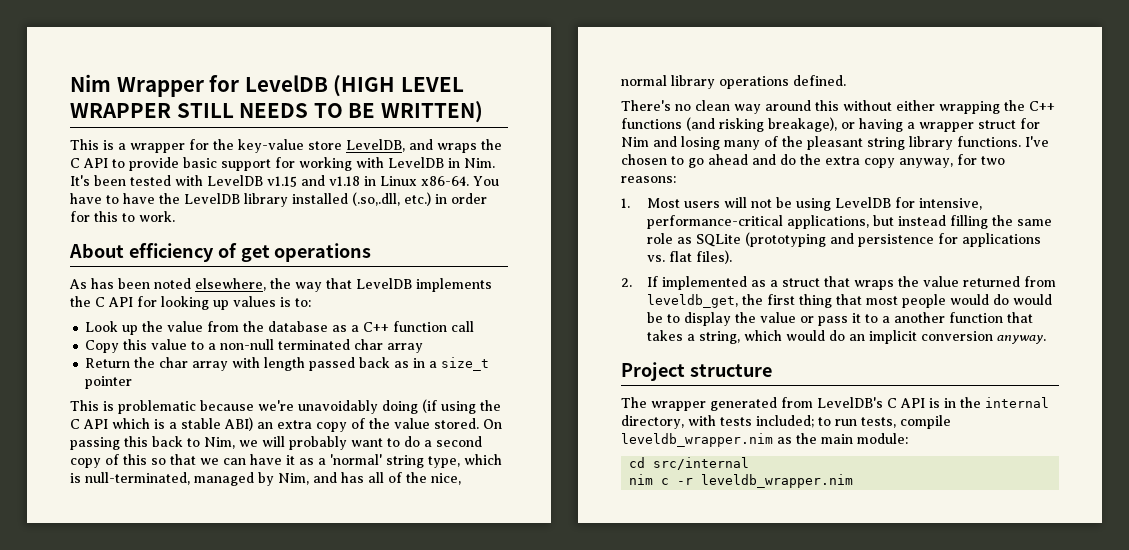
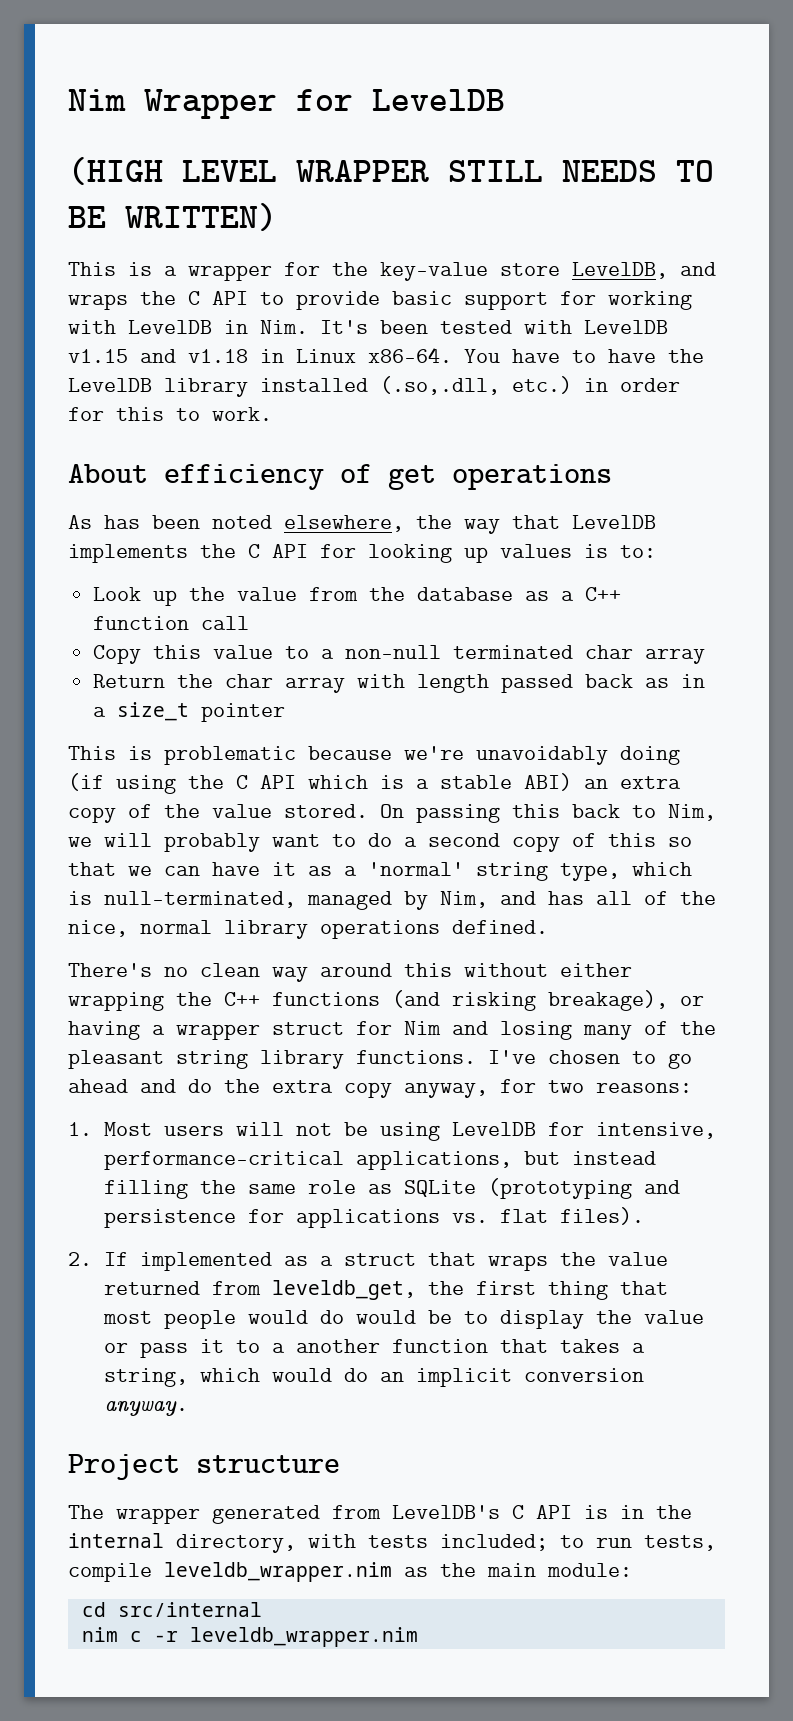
(328, 83) none -> (505, 100) //

